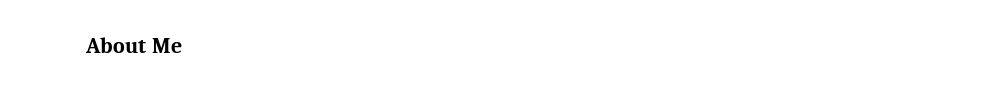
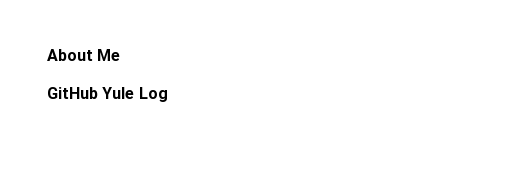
(182, 45) none -> [47,87,168,102] // GitHub Yule Log

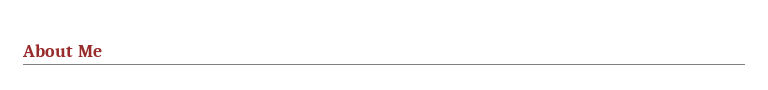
[47,87,168,102] // GitHub Yule Log -> (102, 51) none

